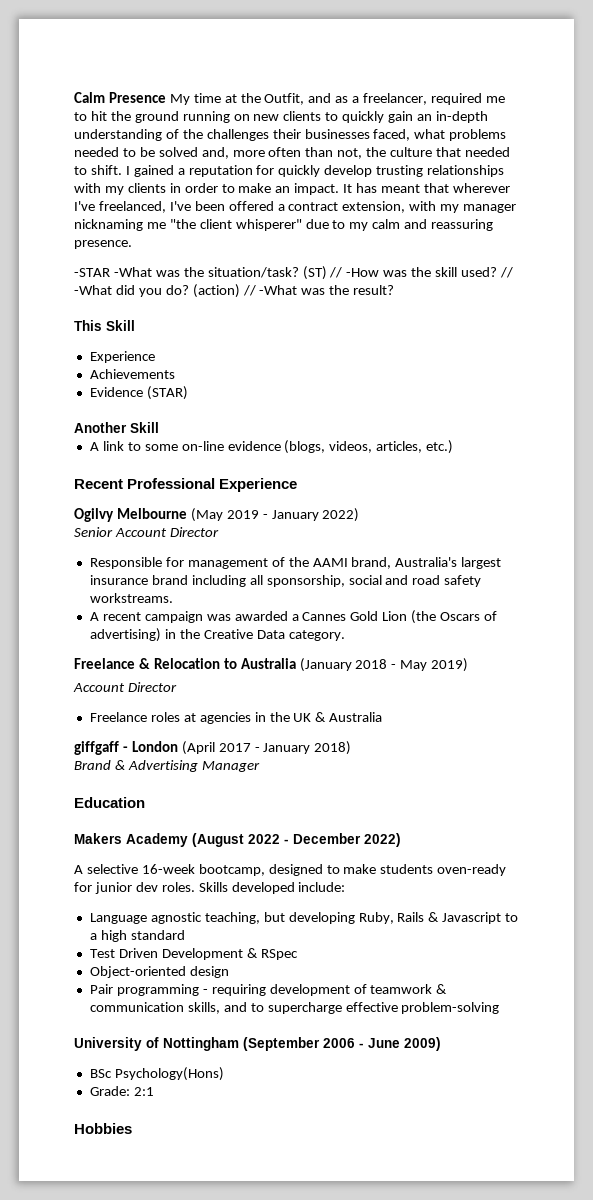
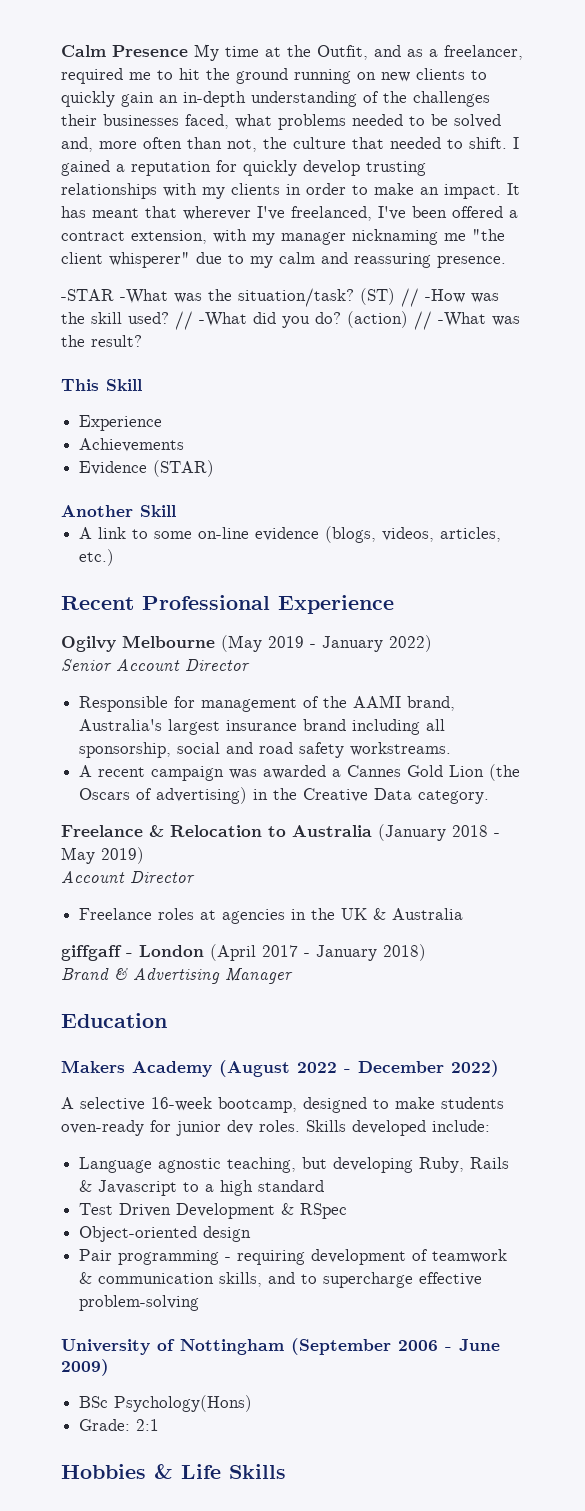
(132, 1128) none -> [154,1464,286,1479] & Life Skills

